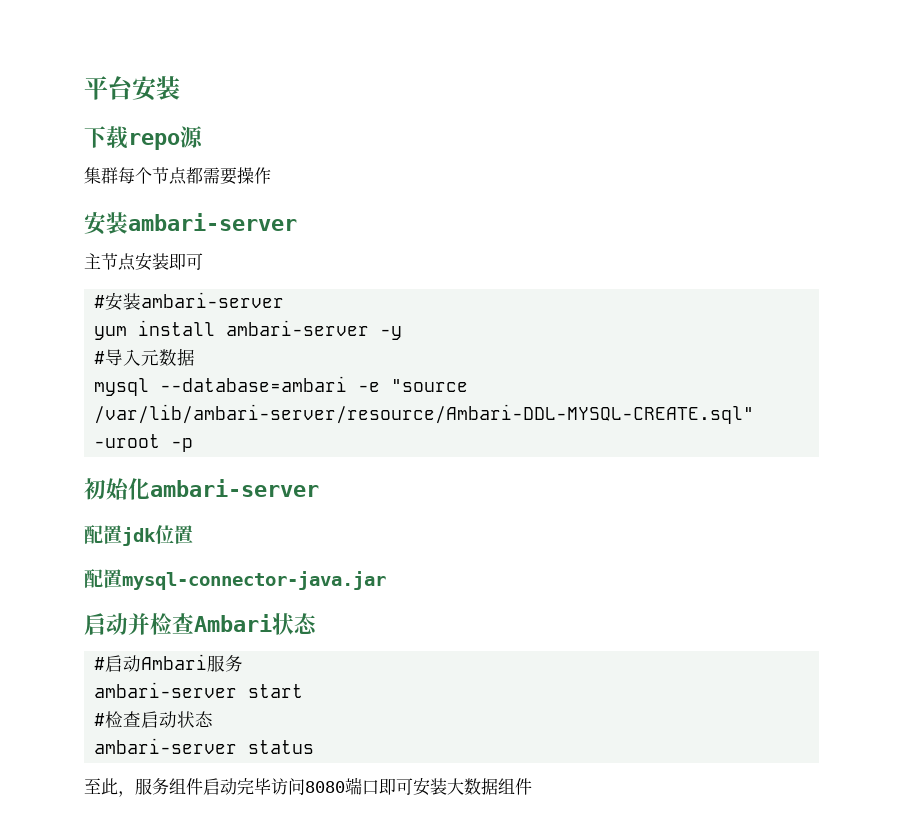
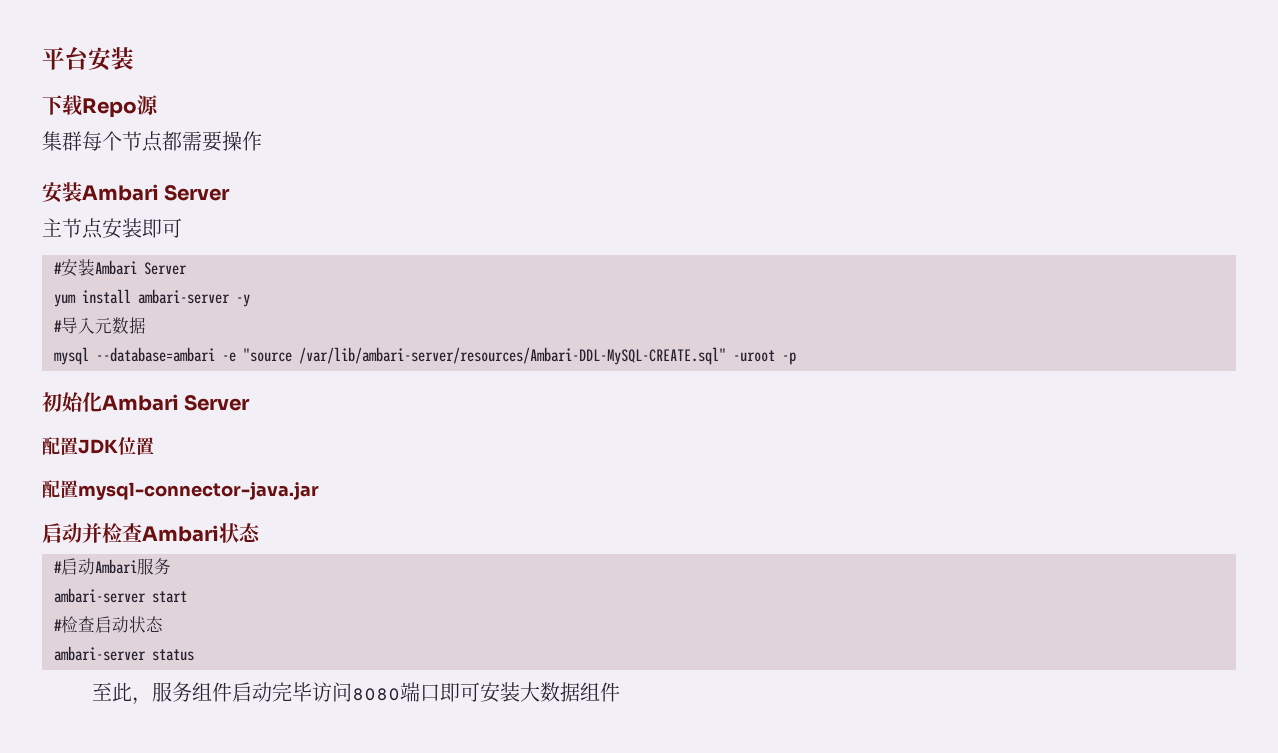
[128,133,180,150] repo -> [82,98,137,118] Repo
[128,213,297,231] ambari-server -> [82,184,231,201] Ambari Server
[141,292,285,308] ambari-server -> [95,260,187,275] Ambari Server
[94,404,755,424] /var/lib/ambari-server/resource/Ambari-DDL-MYSQL-CREATE.sql" -> [299,347,726,365] /var/lib/ambari-server/resources/Ambari-DDL-MySQL-CREATE.sql"
[150,479,319,497] [84,525,156,546] ambari-server // 配置jdk -> [102,394,251,411] [42,437,118,455] Ambari Server // 配置JDK

